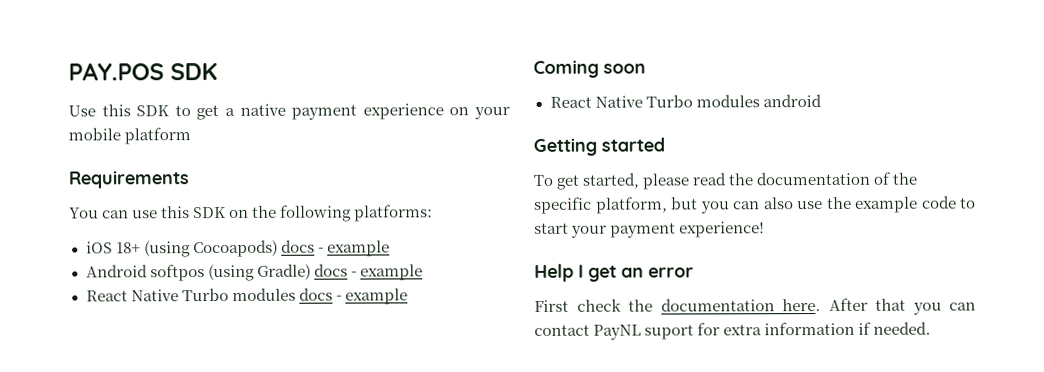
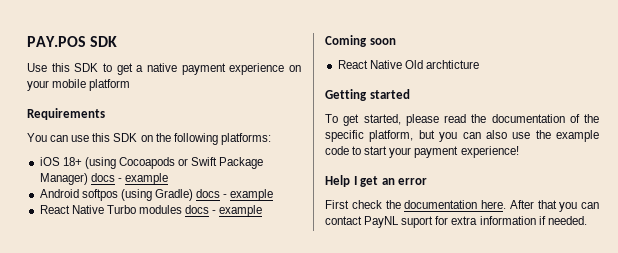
[192,239,278,258] Cocoapods) -> [118,157,264,169] [39,173,88,185] Cocoapods or Swift Package Manager)
[645,94,822,108] Turbo modules android -> [404,60,479,69] Old archticture

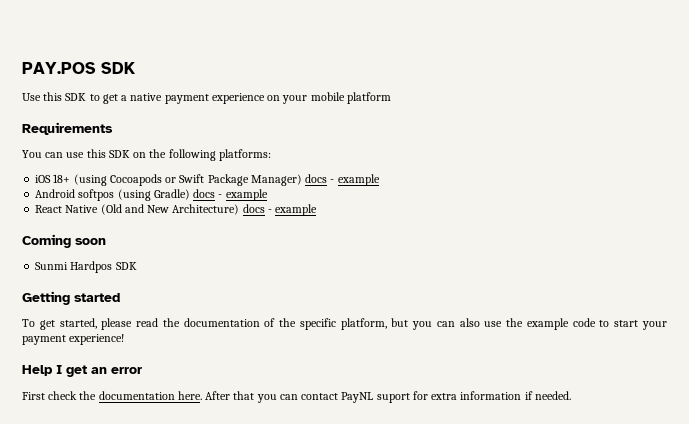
[106,205,182,214] Turbo modules -> [100,204,240,215] (Old and New Architecture)
[337,60,479,69] React Native Old archticture -> [35,261,137,273] Sunmi Hardpos SDK

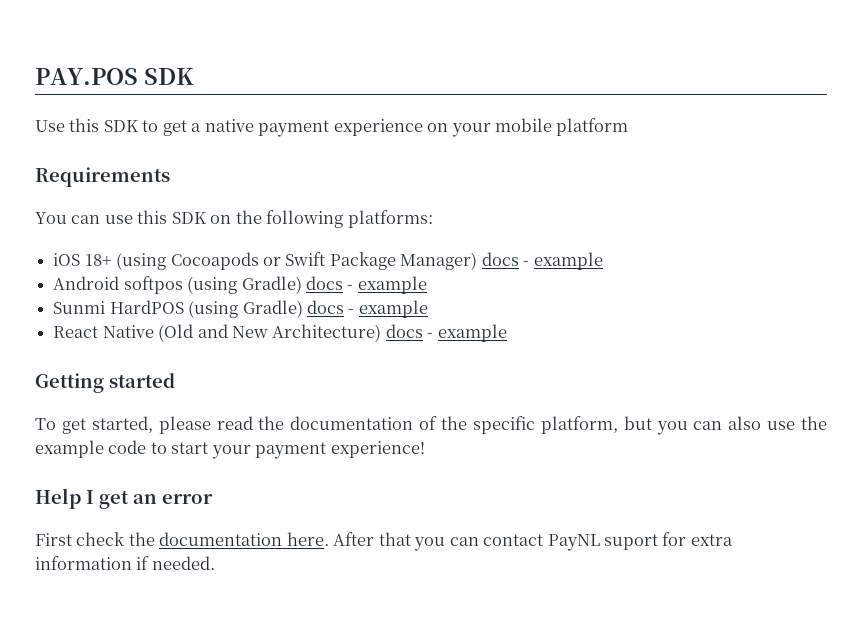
(268, 195) none -> [53,300,428,318] // Sunmi HardPOS (using Gradle) docs - example
[22,234,106,248] [35,261,137,273] // Coming soon // Sunmi Hardpos SDK -> (507, 333) none

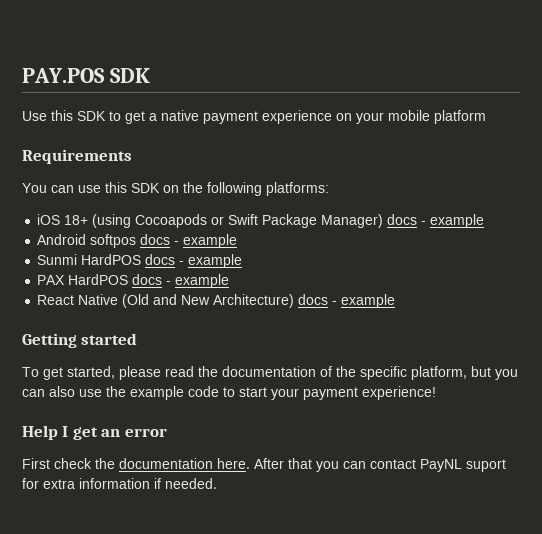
[187,276,302,294] (using Gradle) -> (137, 241) none
[188,300,303,318] (using Gradle) -> [145,254,243,268] [37,274,129,285] docs - example // PAX HardPOS

